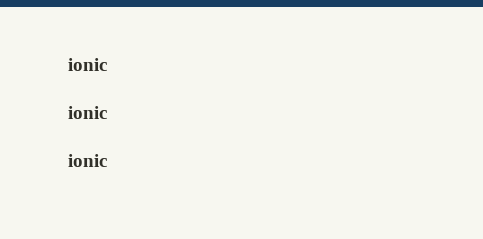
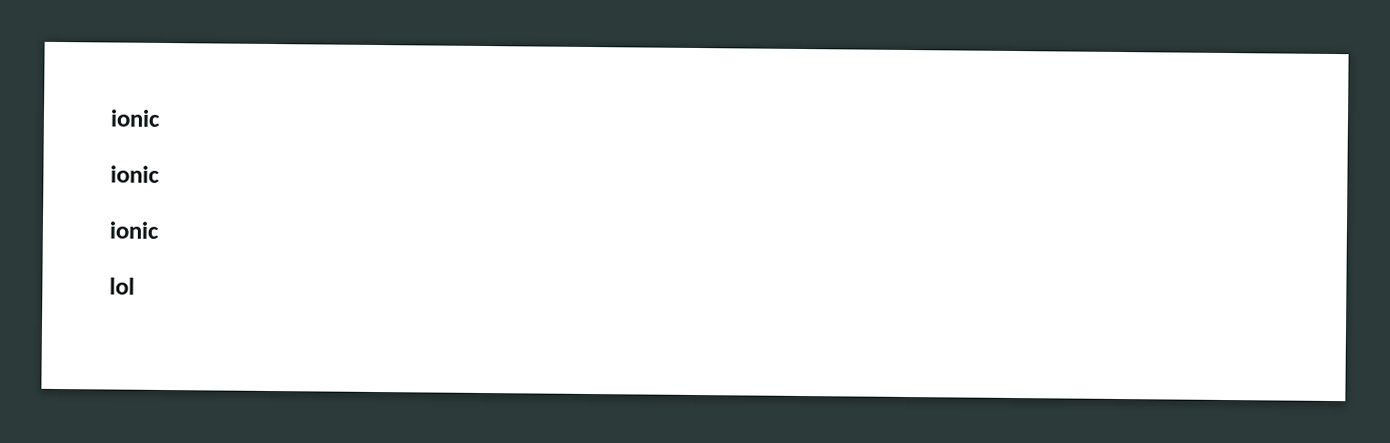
(107, 160) none -> [109,277,135,295] // lol

